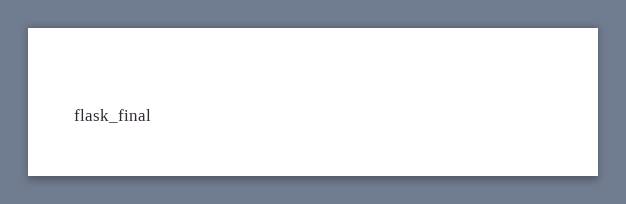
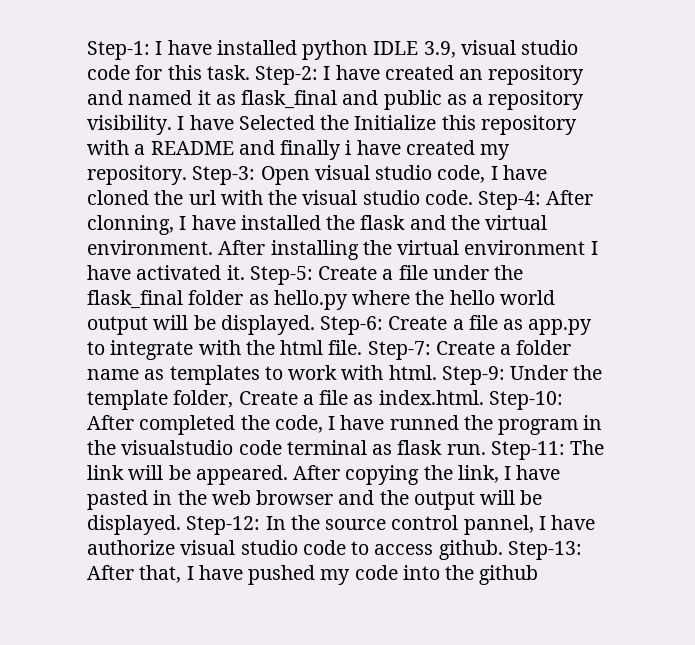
[74,109,151,123] flask_final -> [87,40,579,60] [87,65,585,85] [87,90,585,110] [87,115,577,135] [87,140,511,160] [87,165,547,185] [87,190,594,210] [87,215,548,235] [87,240,598,260] [87,265,524,285] [87,290,555,310] [87,315,593,335] [87,340,572,360] [87,365,603,385] [87,390,563,410] [87,415,603,435] [87,440,605,460] [87,465,561,485] [87,490,543,510] [87,515,596,535] [87,540,582,560] [87,565,539,585] Step-1: I have installed python IDLE 3.9, visual studio code for this task. Step-2: I have created an repository and named it as flask_final and public as a repository visibility. I have Selected the Initialize this repository with a README and finally i have created my repository. Step-3: Open visual studio code, I have cloned the url with the visual studio code. Step-4: After clonning, I have installed the flask and the virtual environment. After installing the virtual environment I have activated it. Step-5: Create a file under the flask_final folder as hello.py where the hello world output will be displayed. Step-6: Create a file as app.py to integrate with the html file. Step-7: Create a folder name as templates to work with html. Step-9: Under the template folder, Create a file as index.html. Step-10: After completed the code, I have runned the program in the visualstudio code terminal as flask run. Step-11: The link will be appeared. After copying the link, I have pasted in the web browser and the output will be displayed. Step-12: In the source control pannel, I have authorize visual studio code to access github. Step-13: After that, I have pushed my code into the github

